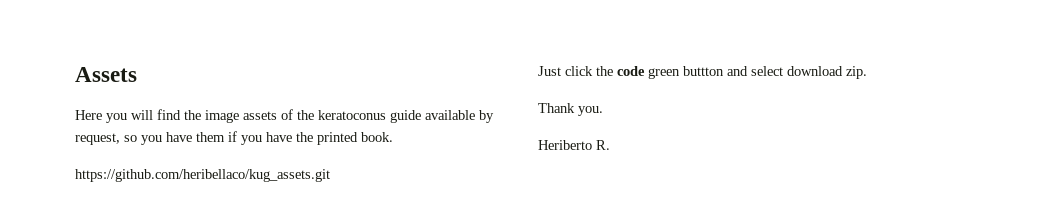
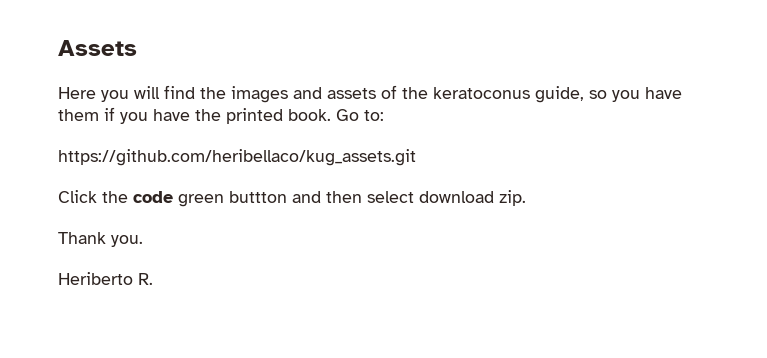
[205,110,239,123] image -> [231,86,322,103] images and
[390,110,494,123] [75,133,120,145] guide available by request, -> [535,86,584,103] guide,
(393, 137) none -> [336,109,384,121] Go to:
[538,66,593,76] Just click -> [58,190,97,203] Click
(748, 71) none -> [326,191,362,203] then

